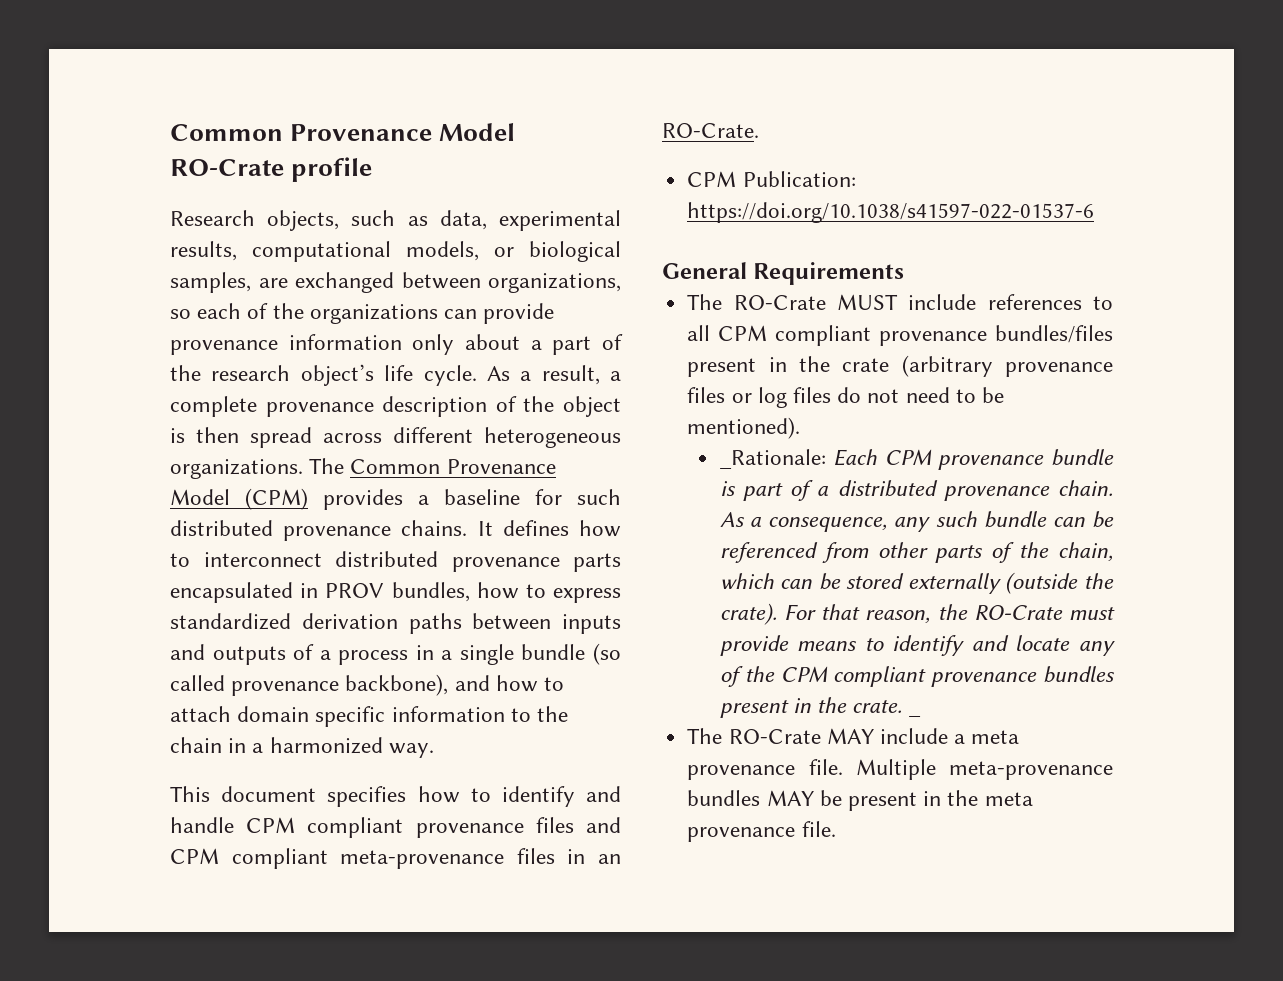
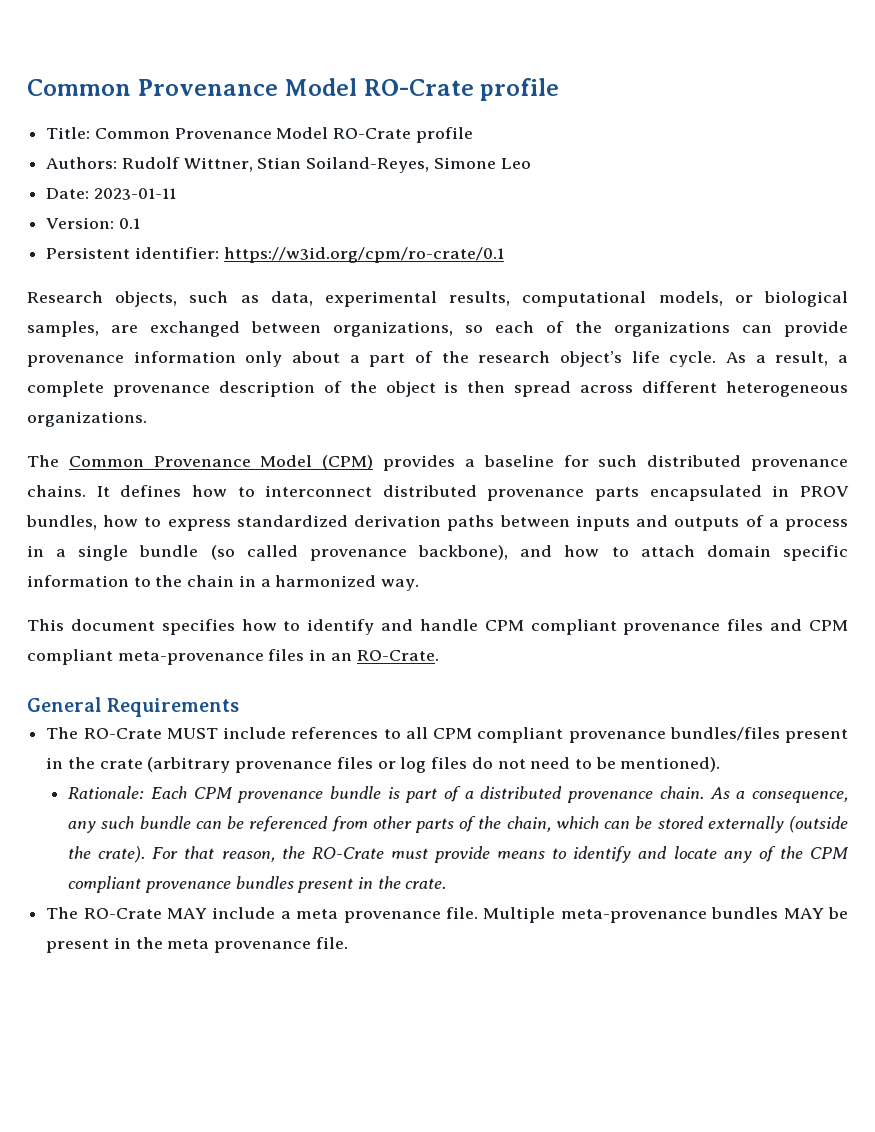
[170,123,516,141] [170,157,373,182] Common Provenance Model RO-Crate profile -> [27,78,560,101] [46,127,473,143] [46,157,531,173] [46,188,176,200] [46,217,140,229] [46,247,504,263] Common Provenance Model RO-Crate profile // Title: Common Provenance Model RO-Crate profile // Authors: Rudolf Wittner, Stian Soiland-Reyes, Simone Leo // Date: 2023-01-11 // Version: 0.1 // Persistent identifier: https://w3id.org/cpm/ro-crate/0.1
(303, 469) none -> (147, 419) //
[687,171,856,187] [687,202,1095,223] // CPM Publication: https://doi.org/10.1038/s41597-022-01537-6 -> (439, 655) none
[719,449,826,469] _Rationale: -> [68,786,145,799] Rationale:
[908,713,921,717] _ -> (447, 883) none

